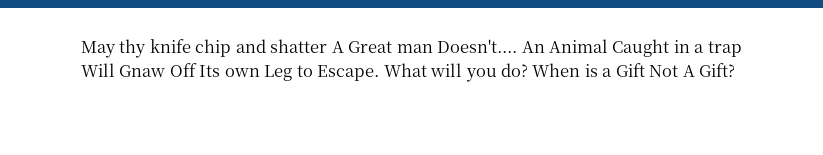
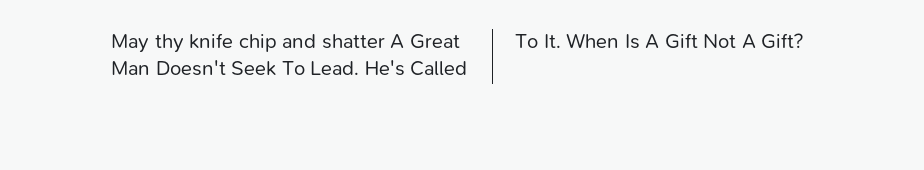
[396,39,742,57] [81,63,613,82] man Doesn't.... An Animal Caught in a trap Will Gnaw Off Its own Leg to Escape. What will you do? When is a -> [111,60,468,76] [515,33,660,49] Man Doesn't Seek To Lead. He's Called To It. When Is A

